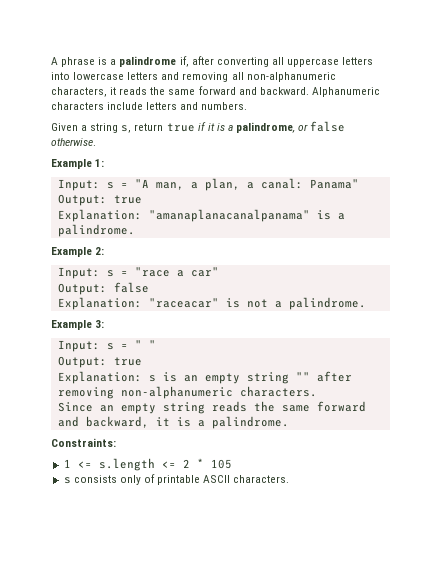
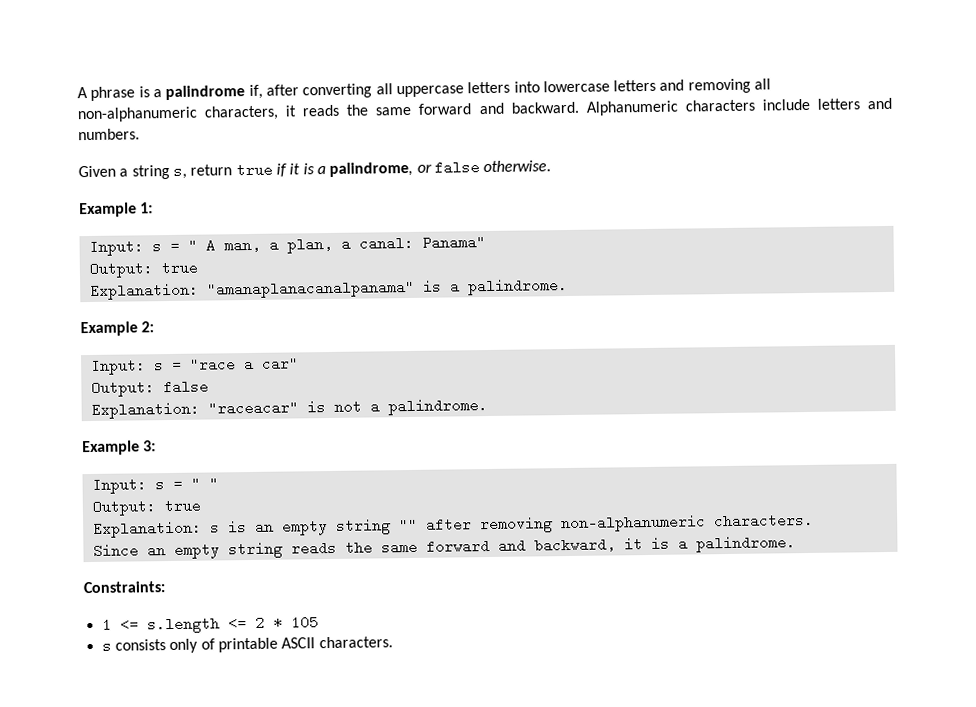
[134,179,149,188] "A -> [187,238,216,253] " A

